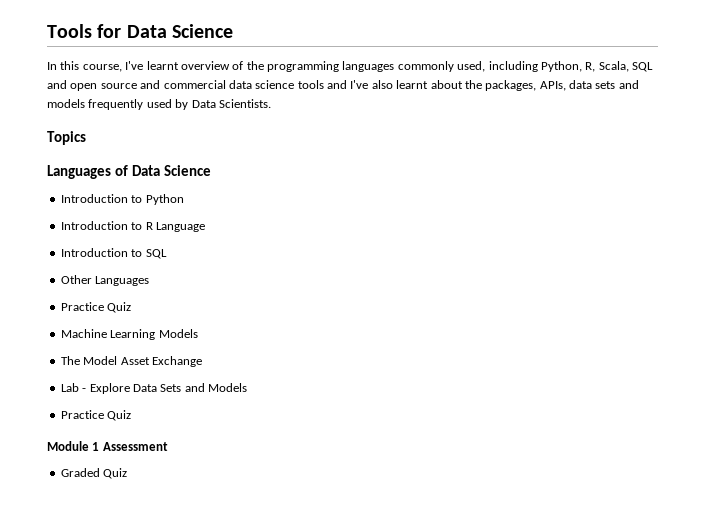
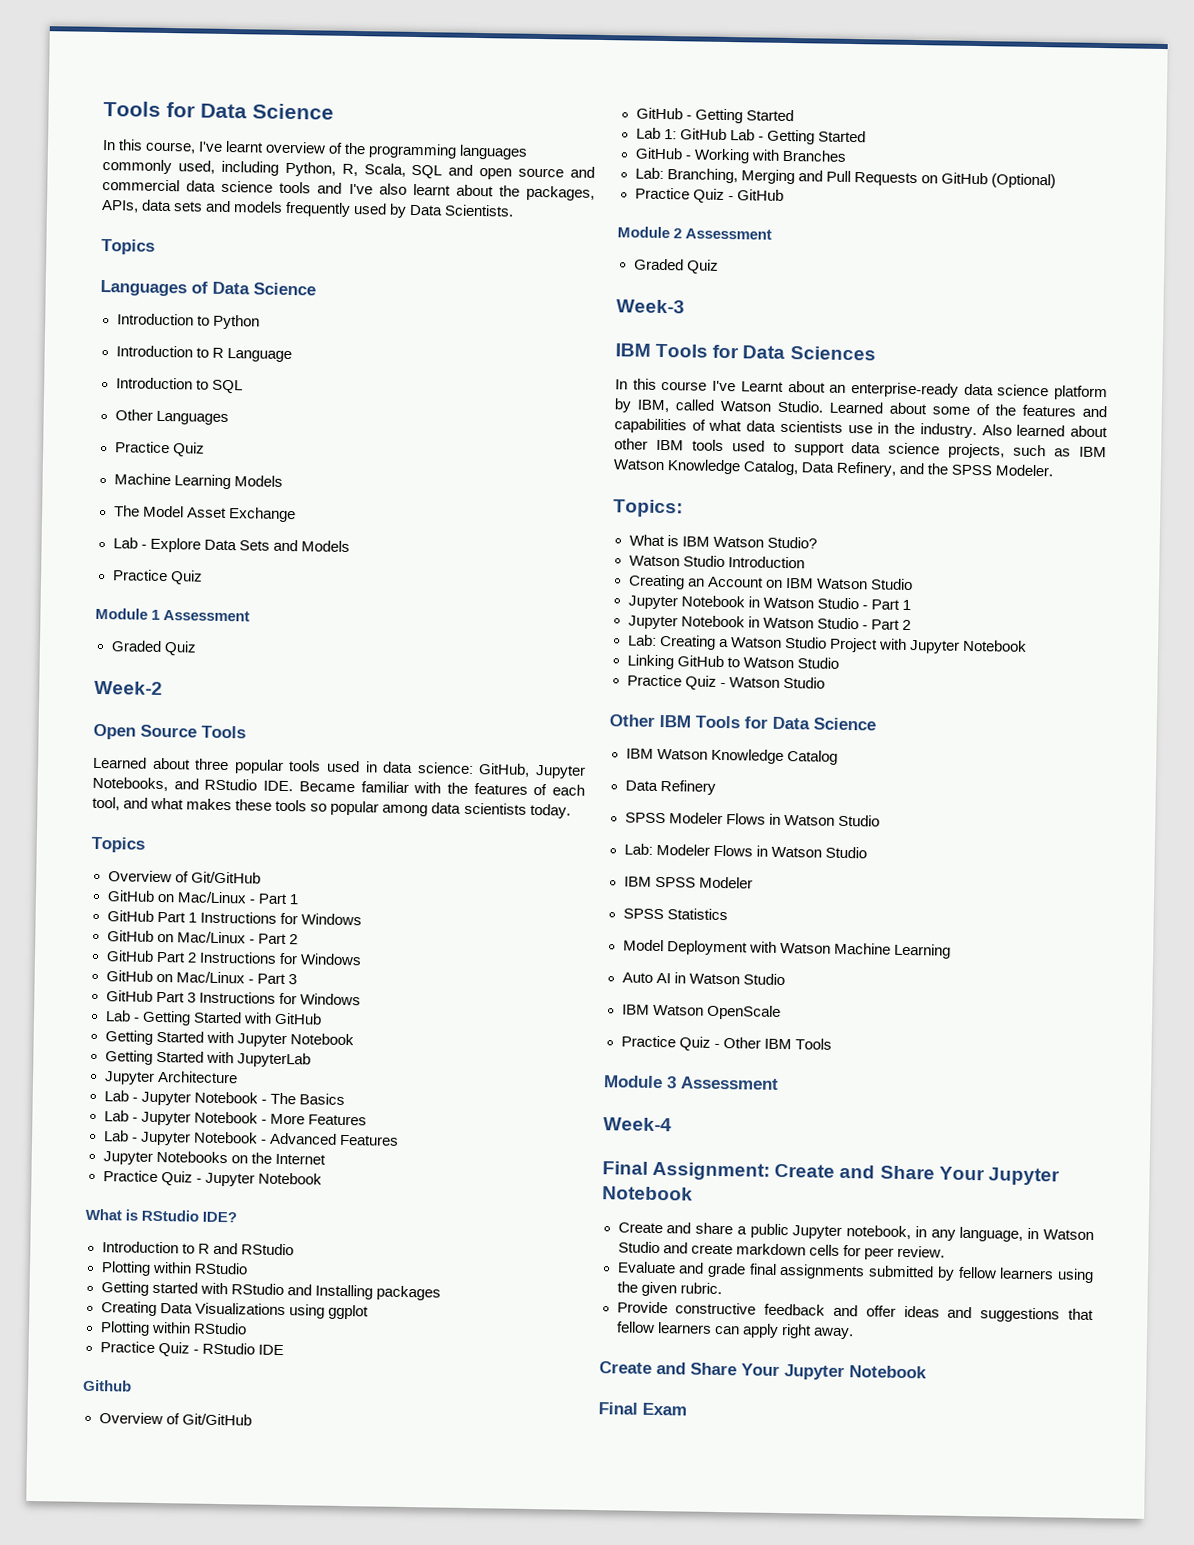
(128, 473) none -> [94,680,163,696] [93,723,246,740] [93,756,587,779] [92,776,585,796] [92,796,571,819] [91,836,145,853] [107,870,261,884] [106,890,299,905] [106,910,362,926] [106,930,298,945] [105,950,362,966] [105,970,297,985] [105,990,361,1006] [104,1010,322,1026] [104,1030,354,1048] [104,1050,311,1068] [103,1070,238,1085] [103,1090,345,1106] [103,1110,367,1126] [103,1130,399,1146] [102,1150,326,1165] [102,1170,322,1187] [85,1208,238,1223] [101,1241,294,1256] [100,1261,248,1276] [100,1281,441,1301] [100,1301,369,1320] [99,1321,247,1336] [99,1341,284,1357] [83,1379,132,1392] [98,1412,252,1426] [635,107,794,124] [635,127,866,145] [634,147,847,164] [634,167,1056,189] [634,187,784,203] [617,226,773,240] [633,258,719,274] [616,299,685,314] [615,343,876,361] [615,378,1108,401] [614,398,1107,418] [614,418,1108,439] [614,438,1107,459] [613,459,1054,477] [613,499,683,518] [628,534,817,549] [628,555,805,569] [627,574,913,591] [627,595,911,611] [627,615,911,631] [627,634,1027,654] [626,654,839,670] [626,674,825,690] [609,714,876,731] [625,748,838,765] [624,780,716,795] [624,812,880,827] [623,843,867,859] [623,876,753,889] [622,908,728,921] [622,939,951,959] [621,972,785,986] [621,1004,781,1020] [620,1035,832,1051] [603,1075,779,1090] [603,1117,672,1132] [602,1161,1060,1186] [602,1186,693,1201] [617,1222,1094,1242] [617,1241,945,1260] [616,1261,1094,1284] [616,1281,722,1297] [616,1301,1094,1323] [616,1321,854,1340] [599,1361,927,1381] [598,1402,687,1416] // Week-2 // Open Source Tools // Learned about three popular tools used in data science: GitHub, Jupyter Notebooks, and RStudio IDE. Became familiar with the features of each tool, and what makes these tools so popular among data scientists today. // Topics // Overview of Git/GitHub // GitHub on Mac/Linux - Part 1 // GitHub Part 1 Instructions for Windows // GitHub on Mac/Linux - Part 2 // GitHub Part 2 Instructions for Windows // GitHub on Mac/Linux - Part 3 // GitHub Part 3 Instructions for Windows // Lab - Getting Started with GitHub // Getting Started with Jupyter Notebook // Getting Started with JupyterLab // Jupyter Architecture // Lab - Jupyter Notebook - The Basics // Lab - Jupyter Notebook - More Features // Lab - Jupyter Notebook - Advanced Features // Jupyter Notebooks on the Internet // Practice Quiz - Jupyter Notebook // What is RStudio IDE? // Introduction to R and RStudio // Plotting within RStudio // Getting started with RStudio and Installing packages // Creating Data Visualizations using ggplot // Plotting within RStudio // Practice Quiz - RStudio IDE // Github // Overview of Git/GitHub // GitHub - Getting Started // Lab 1: GitHub Lab - Getting Started // GitHub - Working with Branches // Lab: Branching, Merging and Pull Requests on GitHub (Optional) // Practice Quiz - GitHub // Module 2 Assessment // Graded Quiz // Week-3 // IBM Tools for Data Sciences // In this course I've Learnt about an enterprise-ready data science platform by IBM, called Watson Studio. Learned about some of the features and capabilities of what data scientists use in the industry. Also learned about other IBM tools used to support data science projects, such as IBM Watson Knowledge Catalog, Data Refinery, and the SPSS Modeler. // Topics: // What is IBM Watson Studio? // Watson Studio Introduction // Creating an Account on IBM Watson Studio // Jupyter Notebook in Watson Studio - Part 1 // Jupyter Notebook in Watson Studio - Part 2 // Lab: Creating a Watson Studio Project with Jupyter Notebook // Linking GitHub to Watson Studio // Practice Quiz - Watson Studio // Other IBM Tools for Data Science // IBM Watson Knowledge Catalog // Data Refinery // SPSS Modeler Flows in Watson Studio // Lab: Modeler Flows in Watson Studio // IBM SPSS Modeler // SPSS Statistics // Model Deployment with Watson Machine Learning // Auto AI in Watson Studio // IBM Watson OpenScale // Practice Quiz - Other IBM Tools // Module 3 Assessment // Week-4 // Final Assignment: Create and Share Your Jupyter Notebook // Create and share a public Jupyter notebook, in any language, in Watson Studio and create markdown cells for peer review. // Evaluate and grade final assignments submitted by fellow learners using the given rubric. // Provide constructive feedback and offer ideas and suggestions that fellow learners can apply right away. // Create and Share Your Jupyter Notebook // Final Exam

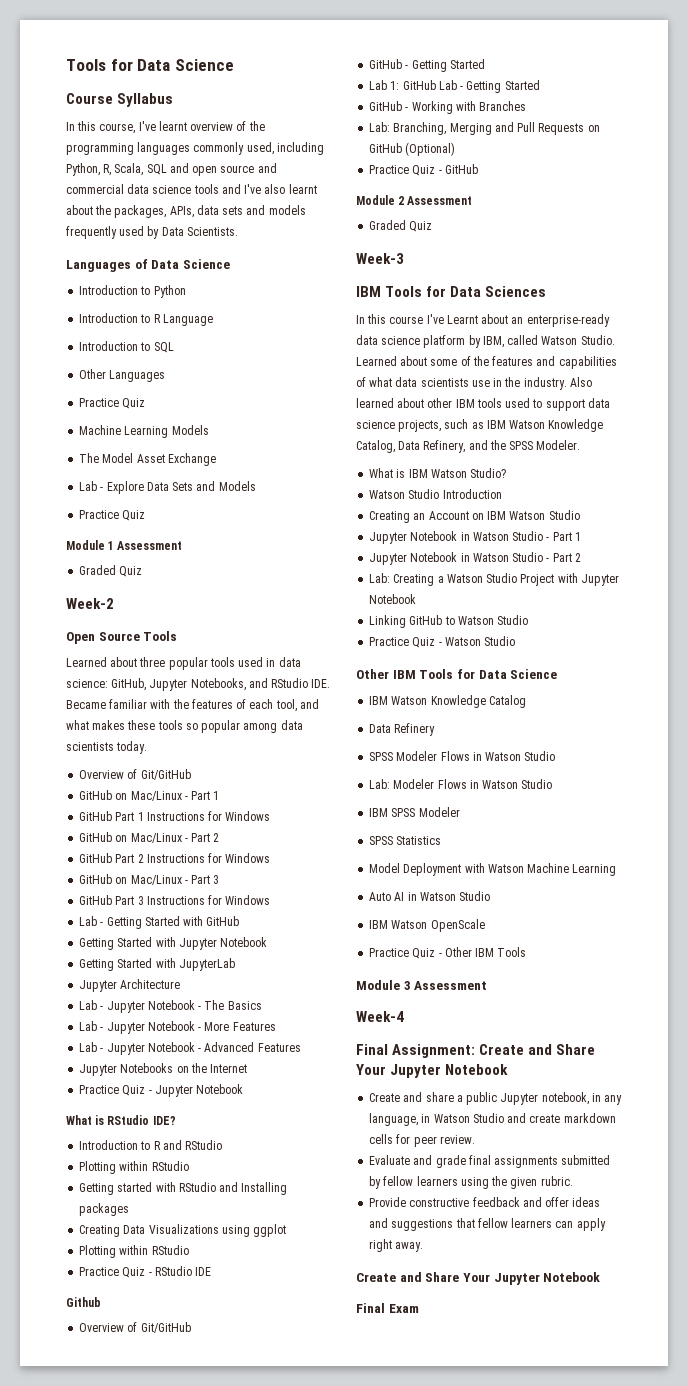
[103,100,334,120] Tools for Data Science -> [66,59,234,71] [66,93,174,107] Tools for Data Science // Course Syllabus
[101,238,155,255] // Topics -> (238, 231) none
[91,836,145,853] // Topics -> (148, 747) none
[613,499,683,518] // Topics: -> (581, 445) none

